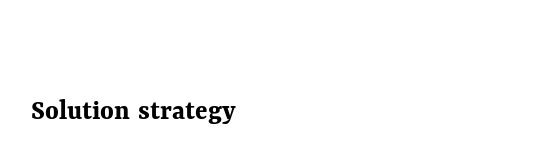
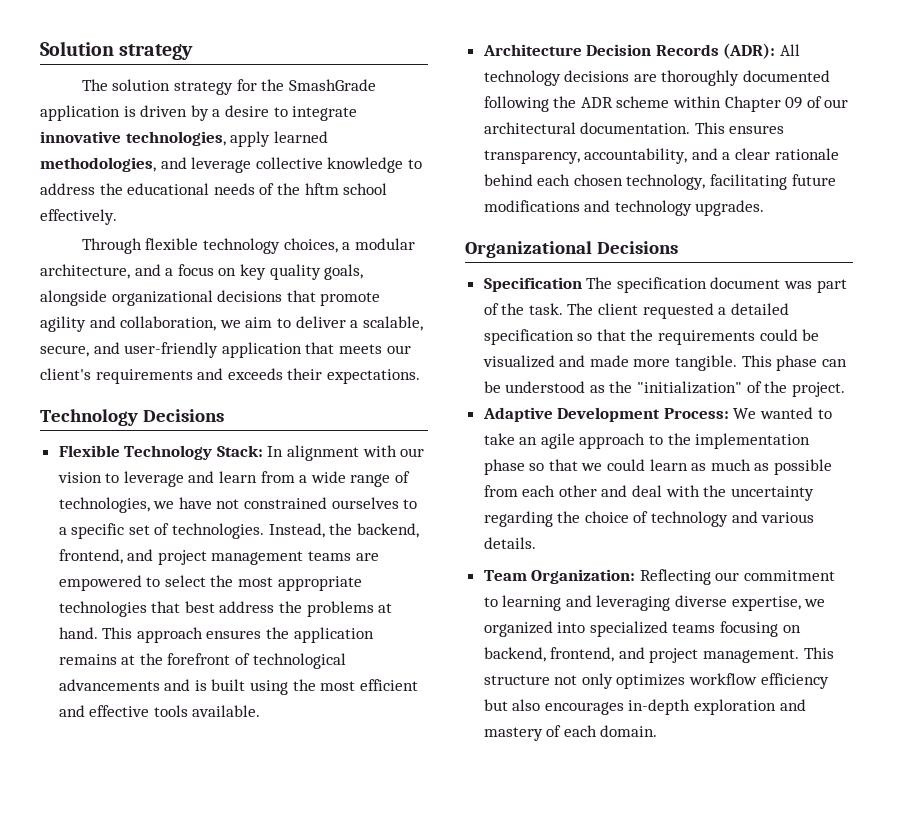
(236, 113) none -> [81,79,376,95] [40,105,358,121] [40,131,328,147] [40,157,422,173] [40,183,388,195] [40,209,117,225] [81,238,415,254] [40,264,364,280] [40,290,381,306] [40,316,423,332] [40,342,411,358] [40,368,420,384] [40,409,224,426] [58,445,425,461] [57,471,411,487] [58,497,418,513] [58,523,419,539] [58,549,379,565] [58,575,362,591] [58,601,393,617] [58,627,374,643] [58,653,346,669] [58,679,418,695] [58,705,261,717] [482,43,801,59] [483,70,831,86] [483,96,849,112] [483,122,785,134] [483,148,839,164] [483,174,836,190] [483,200,765,216] [465,241,678,258] [483,277,847,293] [483,303,789,319] [483,329,820,345] [482,355,847,371] [483,381,845,397] [482,407,832,422] [483,433,811,449] [483,459,833,475] [483,485,814,501] [483,511,815,527] [483,537,536,549] [483,569,836,585] [483,595,826,611] [483,621,801,637] [483,647,834,663] [483,673,829,689] [483,699,806,715] [483,725,658,741] // The solution strategy for the SmashGrade application is driven by a desire to integrate innovative technologies, apply learned methodologies, and leverage collective knowledge to address the educational needs of the hftm school effectively. // Through flexible technology choices, a modular architecture, and a focus on key quality goals, alongside organizational decisions that promote agility and collaboration, we aim to deliver a scalable, secure, and user-friendly application that meets our client's requirements and exceeds their expectations. // Technology Decisions // Flexible Technology Stack: In alignment with our vision to leverage and learn from a wide range of technologies, we have not constrained ourselves to a specific set of technologies. Instead, the backend, frontend, and project management teams are empowered to select the most appropriate technologies that best address the problems at hand. This approach ensures the application remains at the forefront of technological advancements and is built using the most efficient and effective tools available. // Architecture Decision Records (ADR): All technology decisions are thoroughly documented following the ADR scheme within Chapter 09 of our architectural documentation. This ensures transparency, accountability, and a clear rationale behind each chosen technology, facilitating future modifications and technology upgrades. // Organizational Decisions // Specification The specification document was part of the task. The client requested a detailed specification so that the requirements could be visualized and made more tangible. This phase can be understood as the "initialization" of the project. // Adaptive Development Process: We wanted to take an agile approach to the implementation phase so that we could learn as much as possible from each other and deal with the uncertainty regarding the choice of technology and various details. // Team Organization: Reflecting our commitment to learning and leveraging diverse expertise, we organized into specialized teams focusing on backend, frontend, and project management. This structure not only optimizes workflow efficiency but also encourages in-depth exploration and mastery of each domain.

